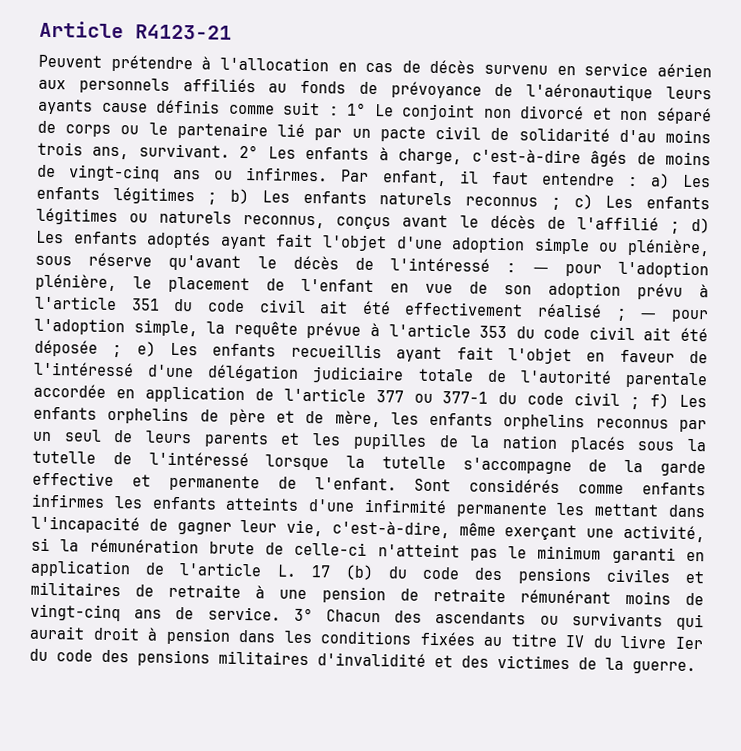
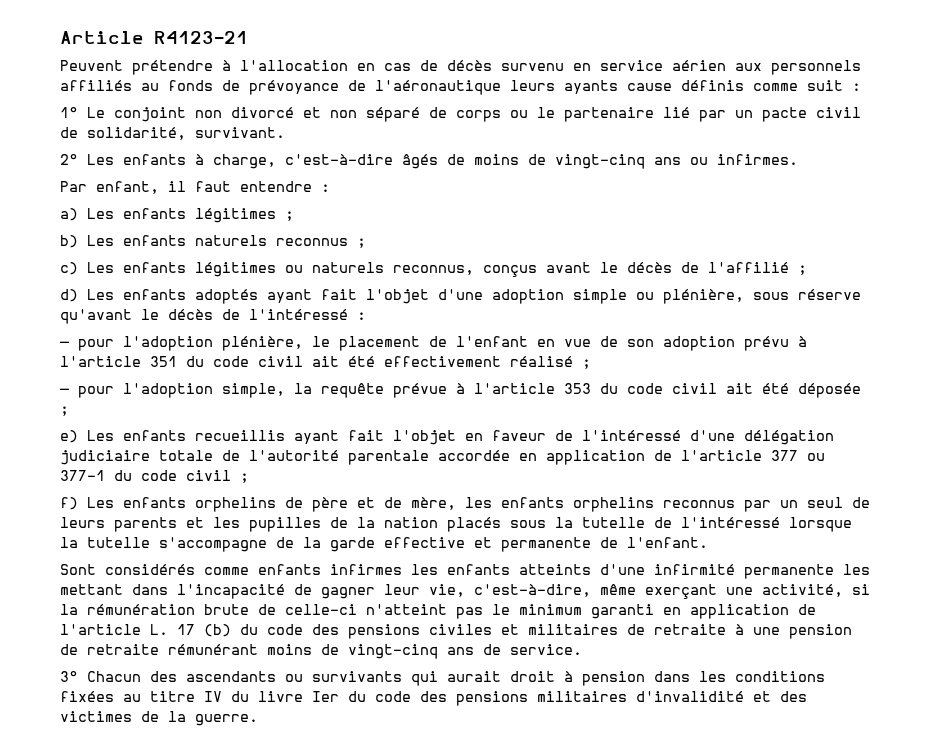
(339, 111) none -> (861, 87) //
[518,127,711,144] [37,141,130,160] solidarité d'au moins trois ans, -> [87,127,186,140] solidarité,
(230, 150) none -> (285, 132) //
(329, 174) none -> (798, 159) //
(638, 181) none -> (330, 188) //
(218, 198) none -> (294, 216) //
(561, 203) none -> (366, 243) //
(680, 227) none -> (807, 270) //
(517, 268) none -> (366, 316) //
(627, 314) none -> (591, 364) //
(123, 351) none -> (69, 411) //
(641, 403) none -> (249, 478) //
(397, 484) none -> (708, 542) //
(281, 613) none -> (582, 649) //

